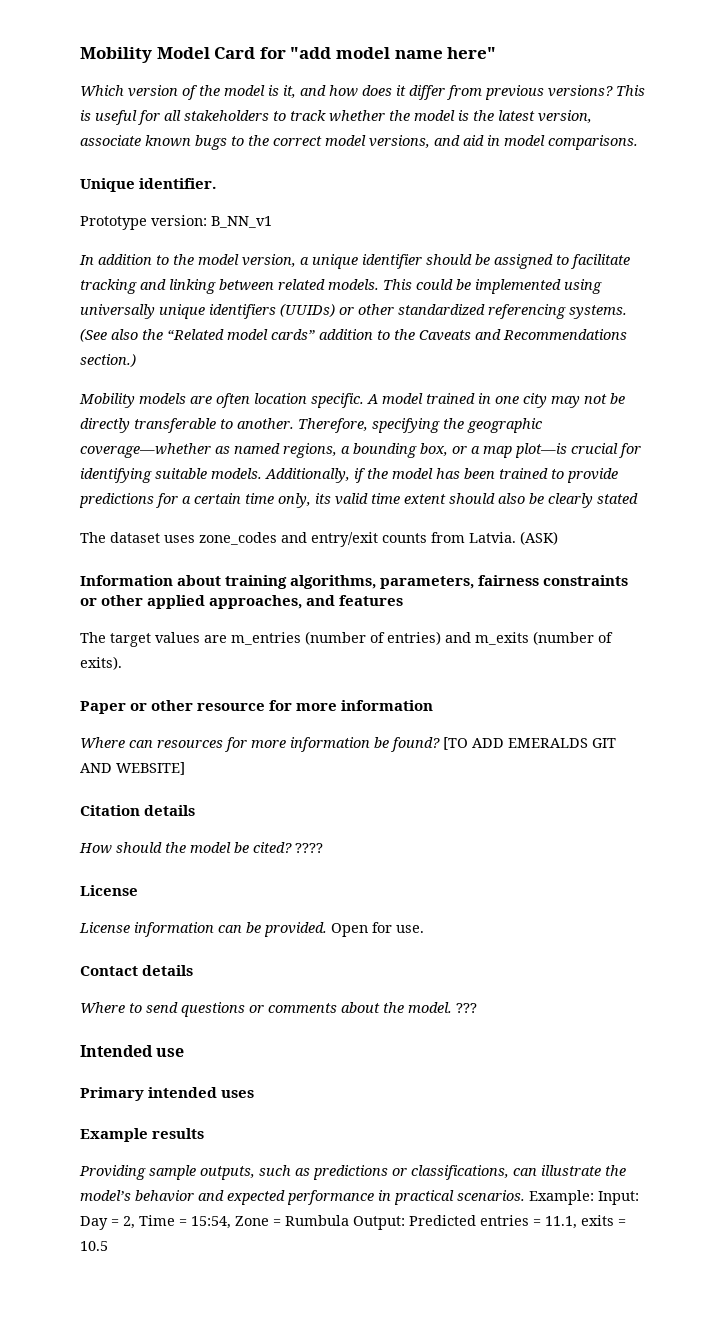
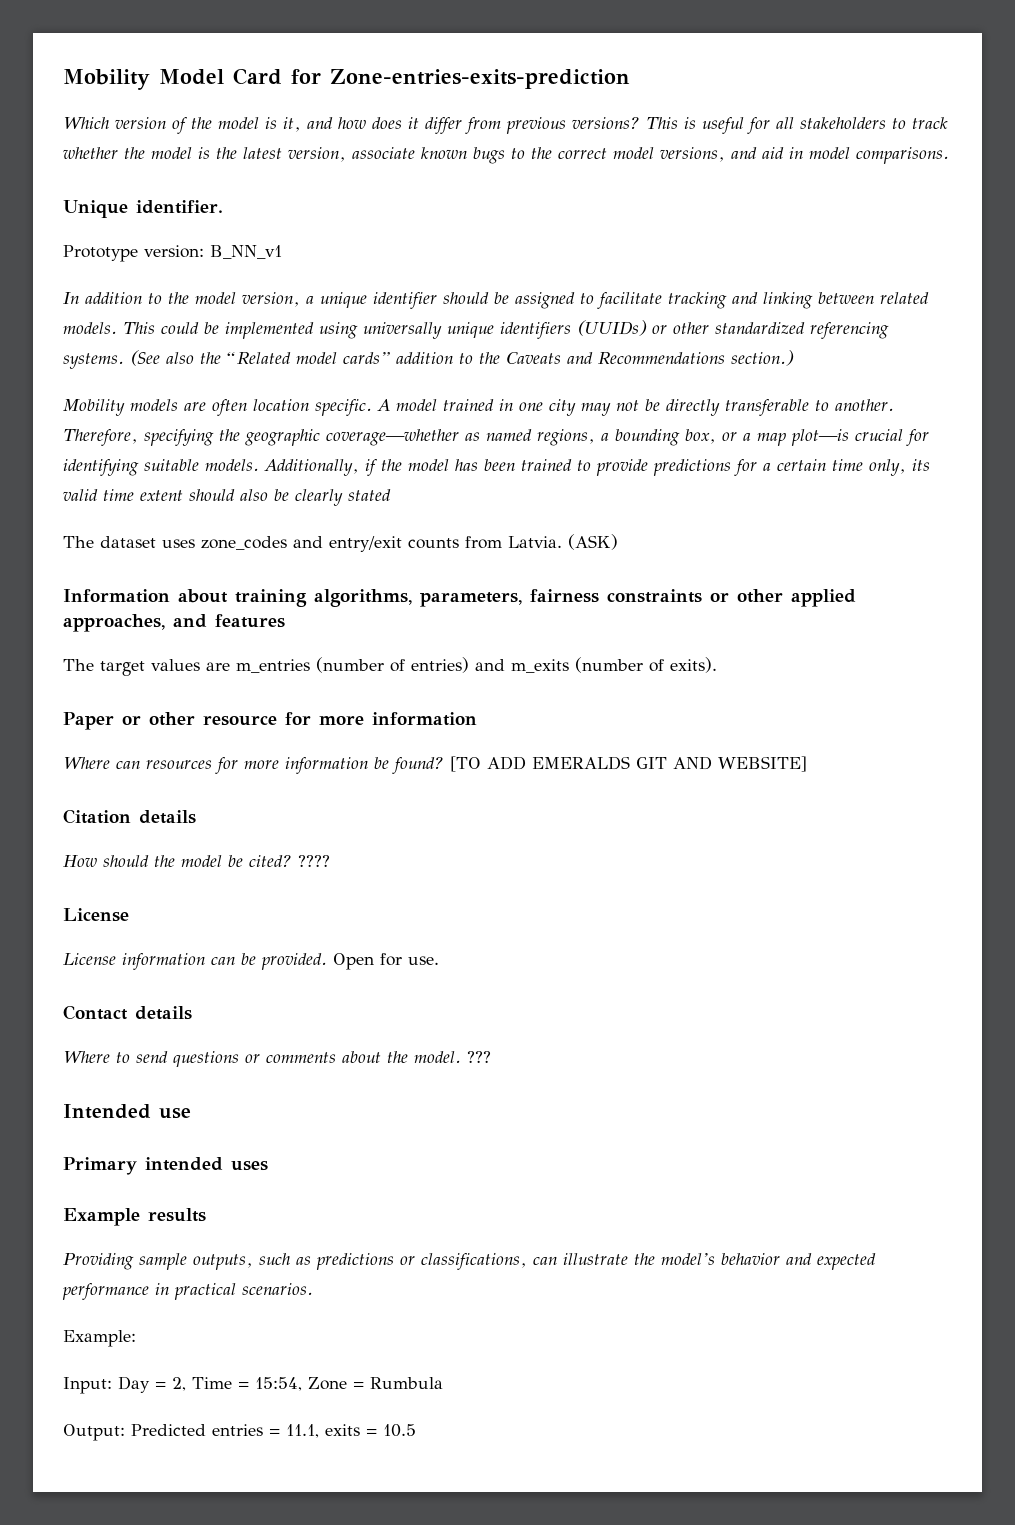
[290,47,497,59] "add model name here" -> [330,69,630,89] Zone-entries-exits-prediction
(525, 1195) none -> (313, 1289) //
(594, 1197) none -> (136, 1338) //
(349, 1220) none -> (443, 1383) //

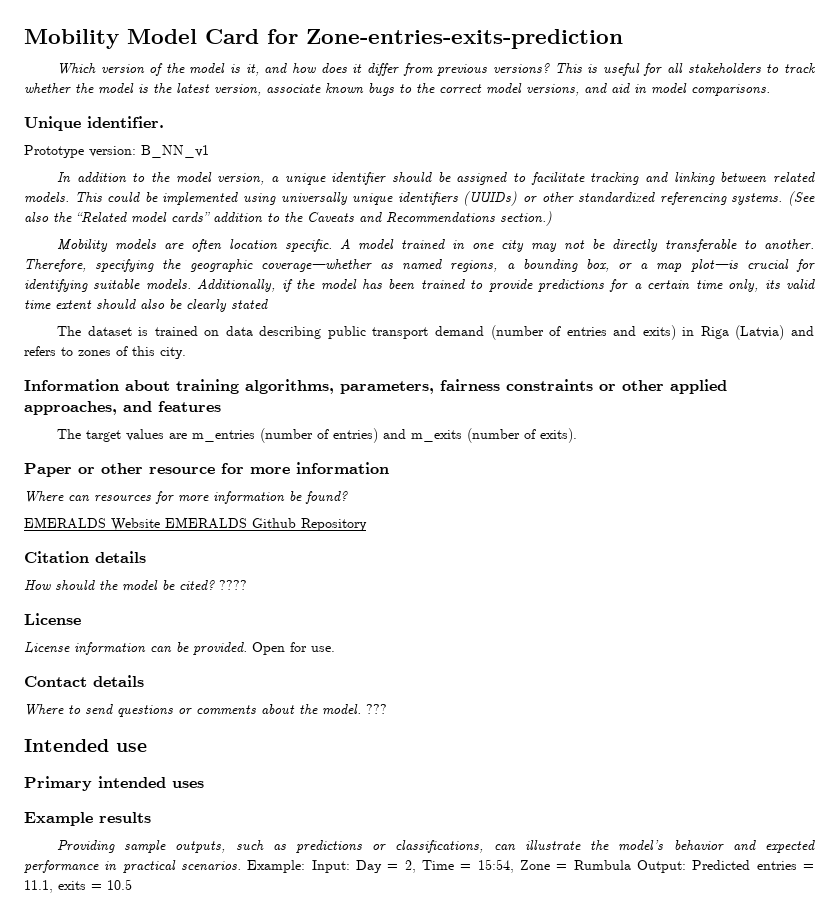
[162,534,618,552] uses zone_codes and entry/exit counts from Latvia. (ASK) -> [138,325,815,340] [24,346,186,359] is trained on data describing public transport demand (number of entries and exits) in Riga (Latvia) and refers to zones of this city.
[449,756,807,772] [TO ADD EMERALDS GIT AND WEBSITE] -> [24,517,367,531] // EMERALDS Website EMERALDS Github Repository
(313, 1289) // -> (241, 866) none
(136, 1338) // -> (306, 866) none
(443, 1383) // -> (631, 865) none

